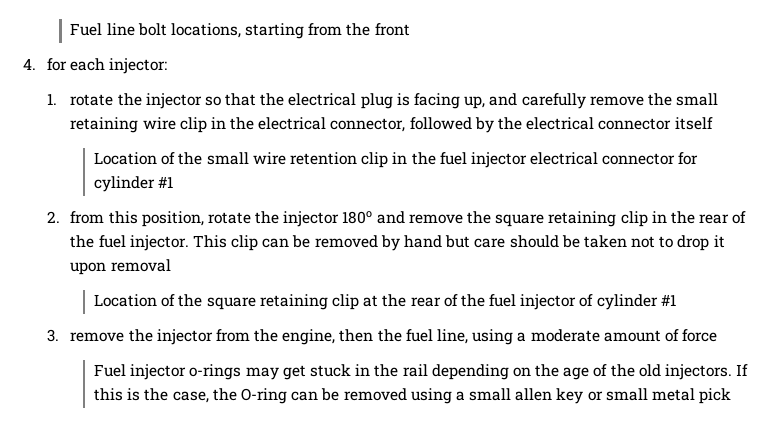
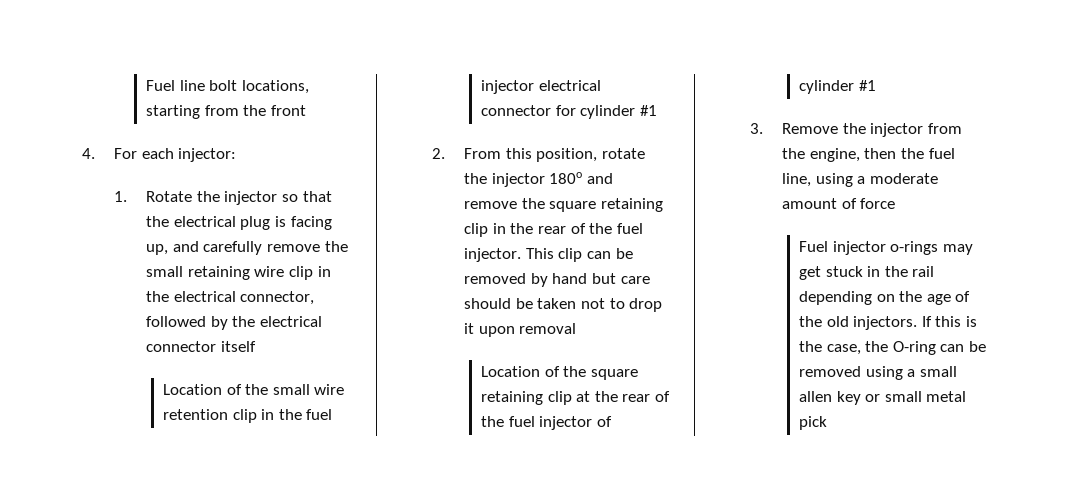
[46,58,67,71] for -> [114,148,138,159] For
[70,94,114,106] rotate -> [146,191,193,202] Rotate
[70,211,105,224] from -> [464,148,502,159] From
[70,332,125,342] remove -> [782,123,839,134] Remove

